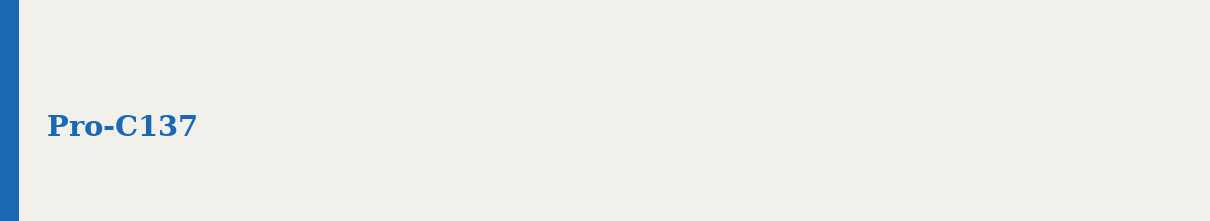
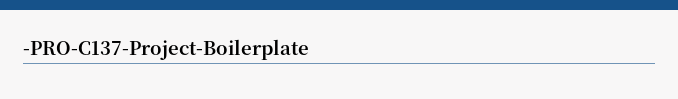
[47,115,198,136] Pro-C137 -> [23,39,309,60] -PRO-C137-Project-Boilerplate

